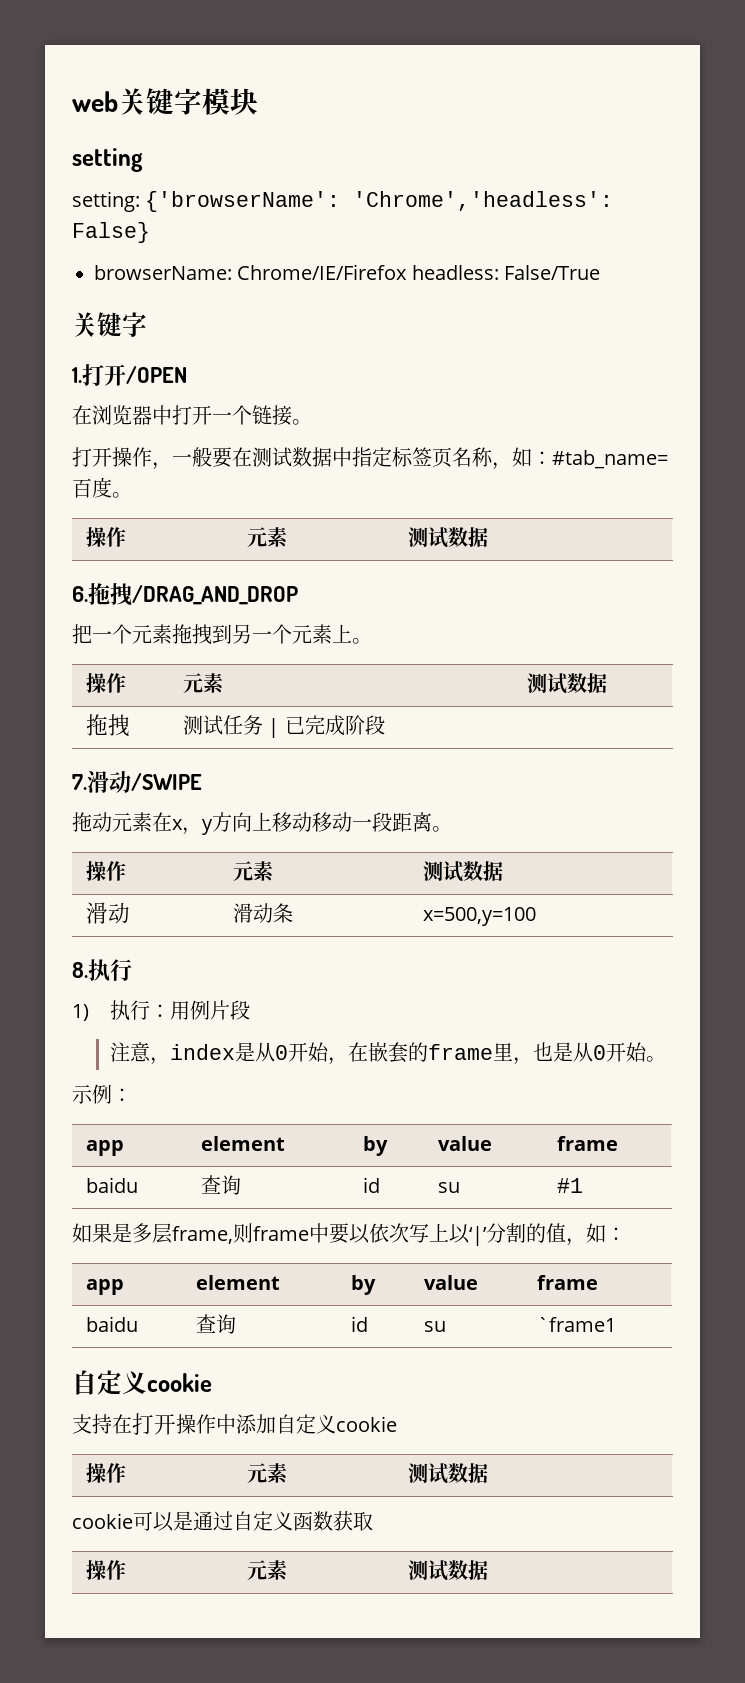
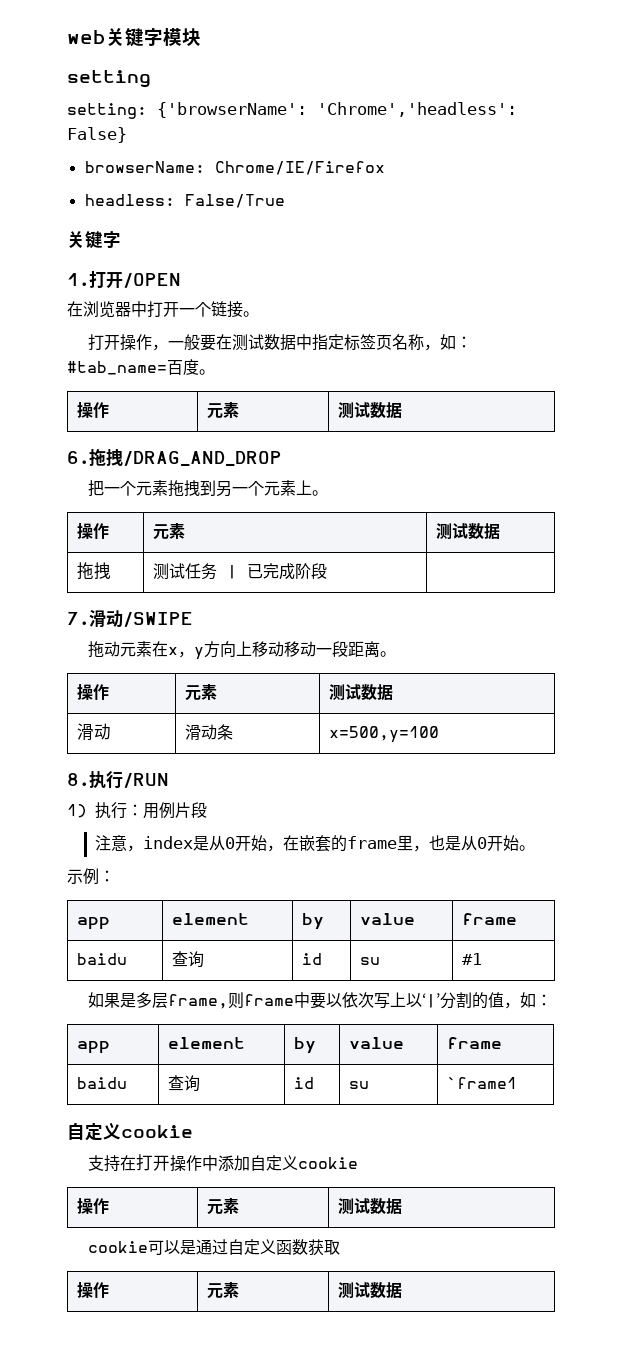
(408, 272) none -> (385, 168) //
(132, 970) none -> [123,773,169,788] /RUN

